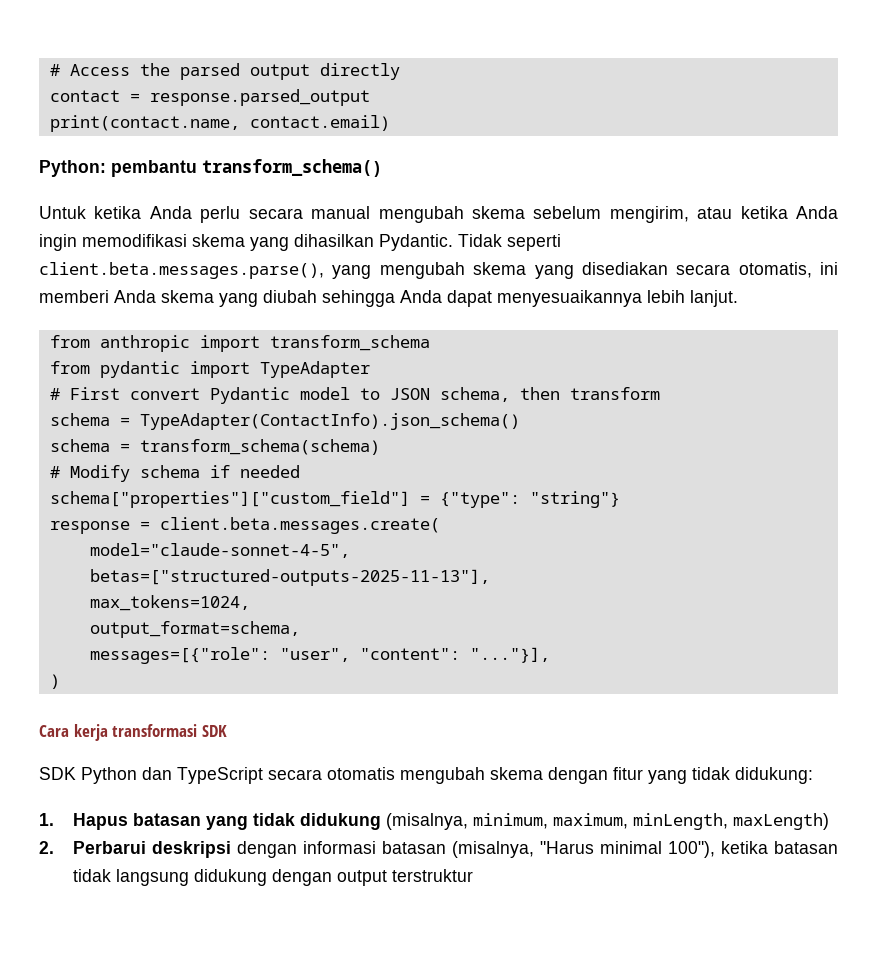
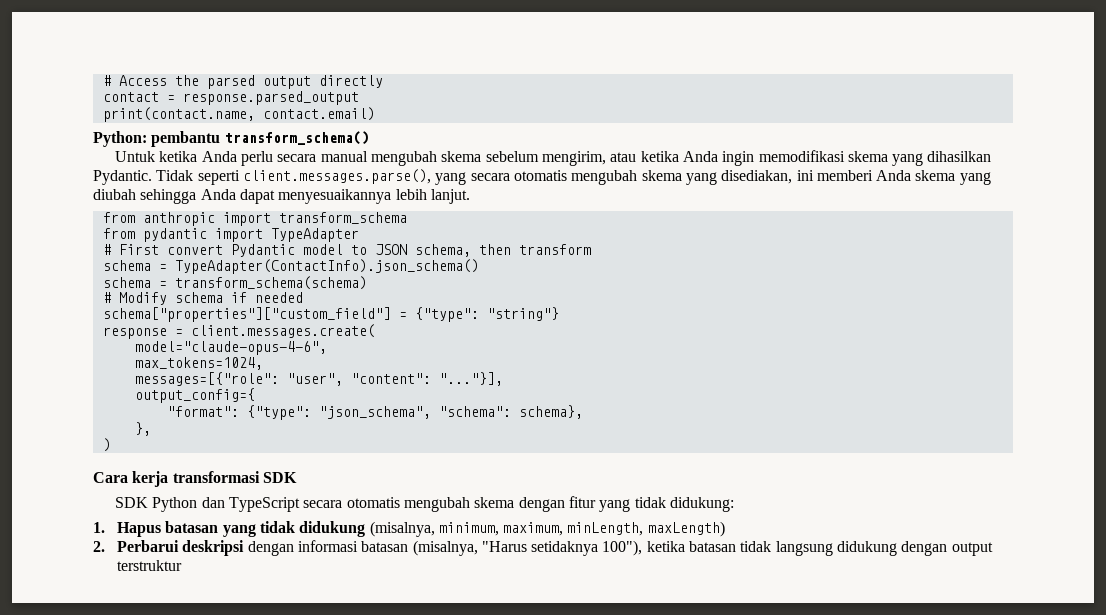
[39,262,812,279] client.beta.messages.parse(), yang mengubah skema yang disediakan secara otomatis, -> [242,169,793,185] client.messages.parse(), yang secara otomatis mengubah skema yang disediakan,
[159,517,440,534] [89,543,350,558] [89,569,490,586] client.beta.messages.create( // model="claude-sonnet-4-5", // betas=["structured-outputs-2025-11-13"], -> [190,324,375,338] [134,341,327,355] client.messages.create( // model="claude-opus-4-6",
[89,621,300,638] // output_format=schema, -> (263, 363) none
(550, 655) none -> [134,388,255,403] [166,405,583,420] [134,422,151,436] // output_config={ // "format": {"type": "json_schema", "schema": schema}, // },
[599,841,662,854] minimal -> [531,541,599,556] setidaknya

